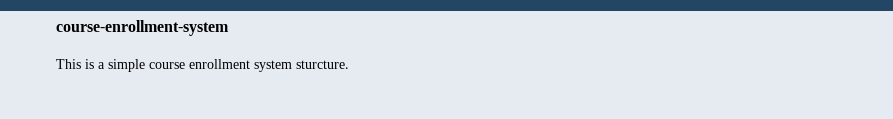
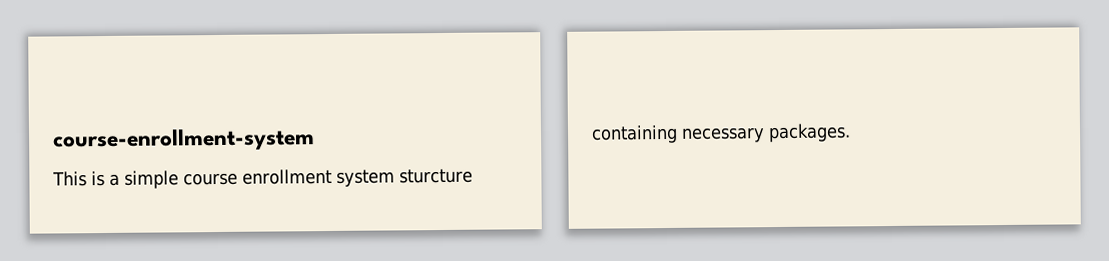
[296,60,349,69] sturcture. -> [399,168,473,184] [591,123,851,144] sturcture containing necessary packages.

